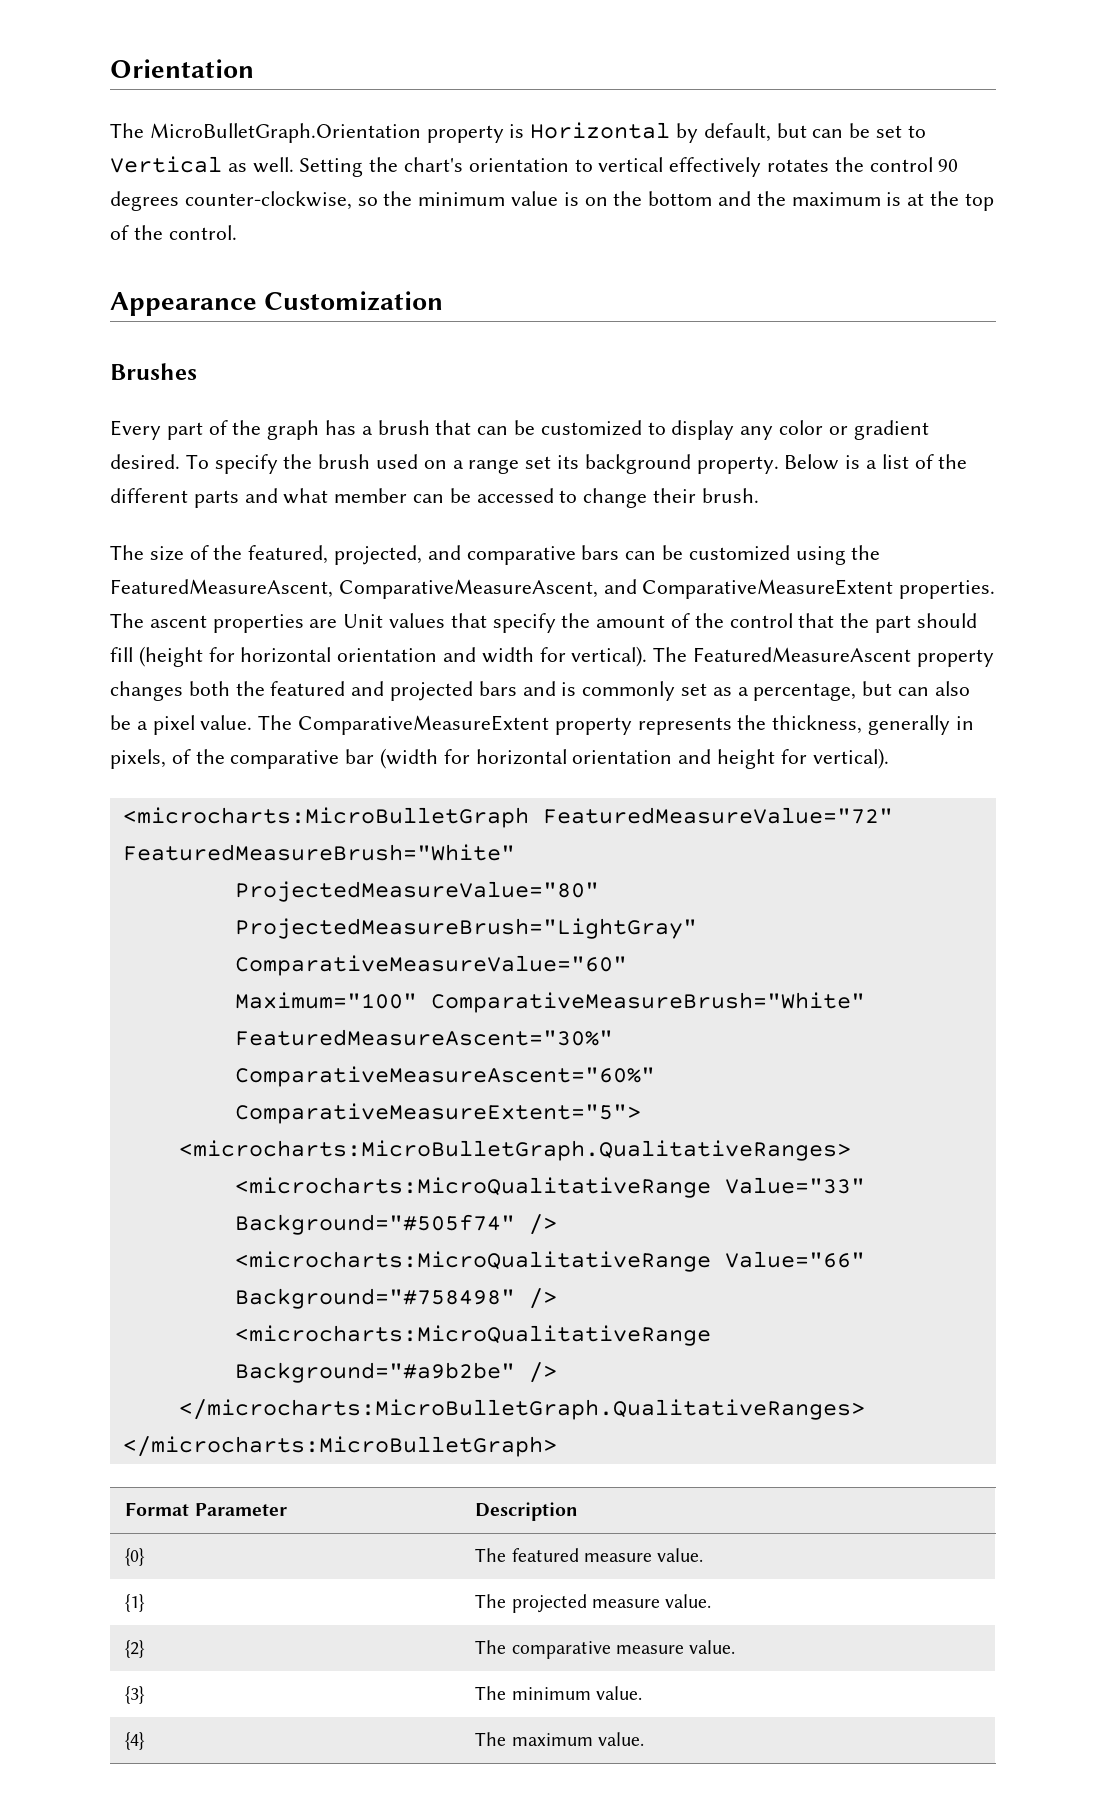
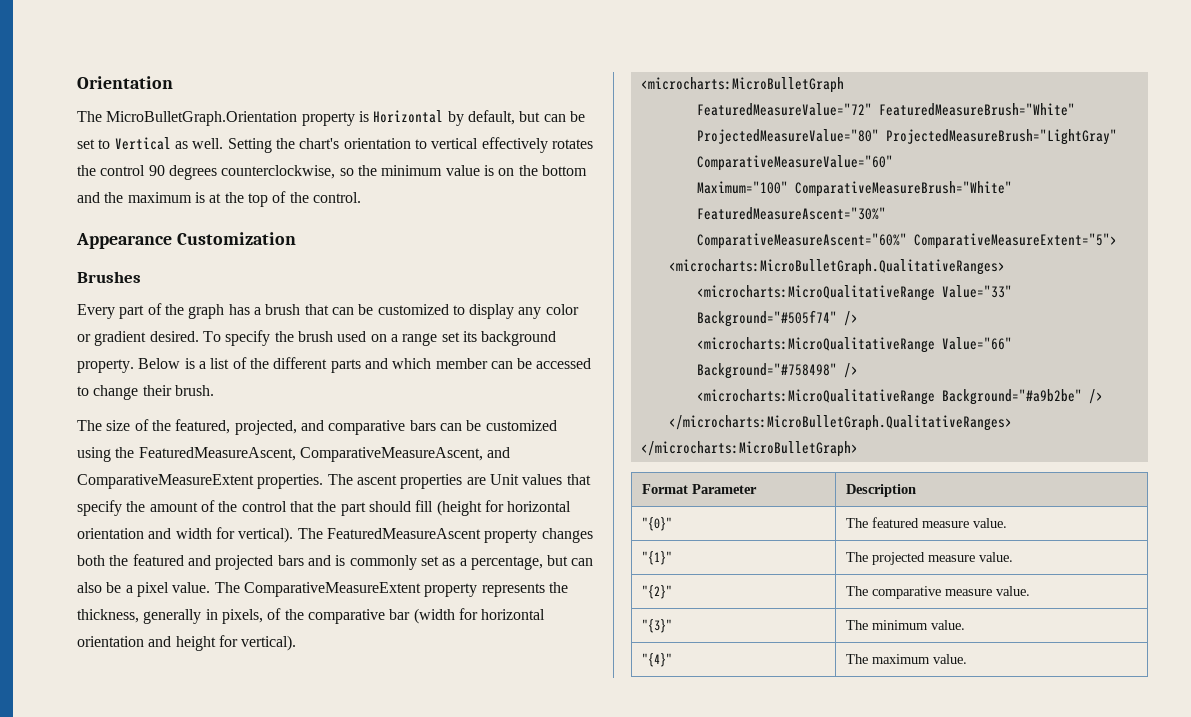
[184,191,352,210] counter-clockwise, -> [221,165,336,179] counterclockwise,
[283,488,329,504] what -> [392,358,432,369] which
(529, 817) none -> (844, 85) //
[125,1548,146,1566] {0} -> [642,517,673,531] "{0}"
[125,1594,146,1612] {1} -> [642,551,673,565] "{1}"
[125,1640,146,1658] {2} -> [642,585,673,599] "{2}"
[125,1686,146,1704] {3} -> [642,619,673,633] "{3}"
[125,1732,146,1750] {4} -> [642,653,673,667] "{4}"

